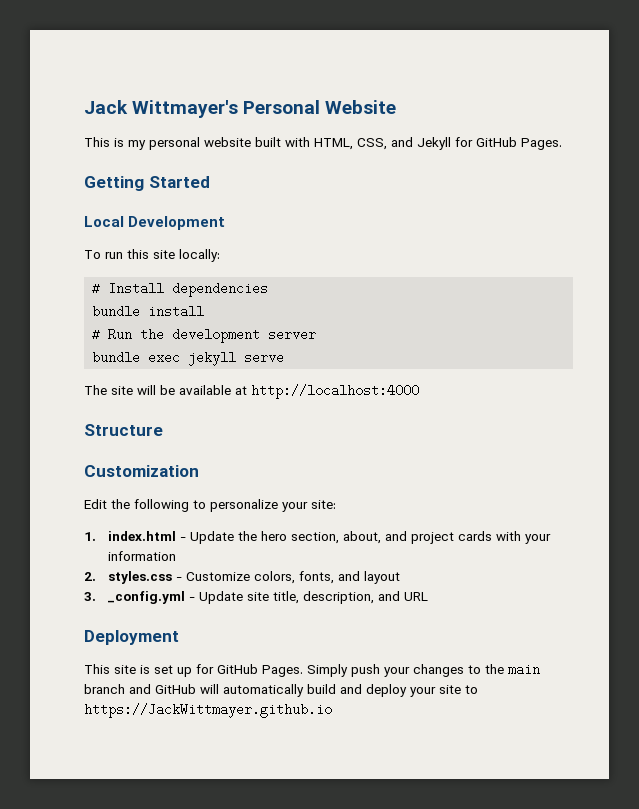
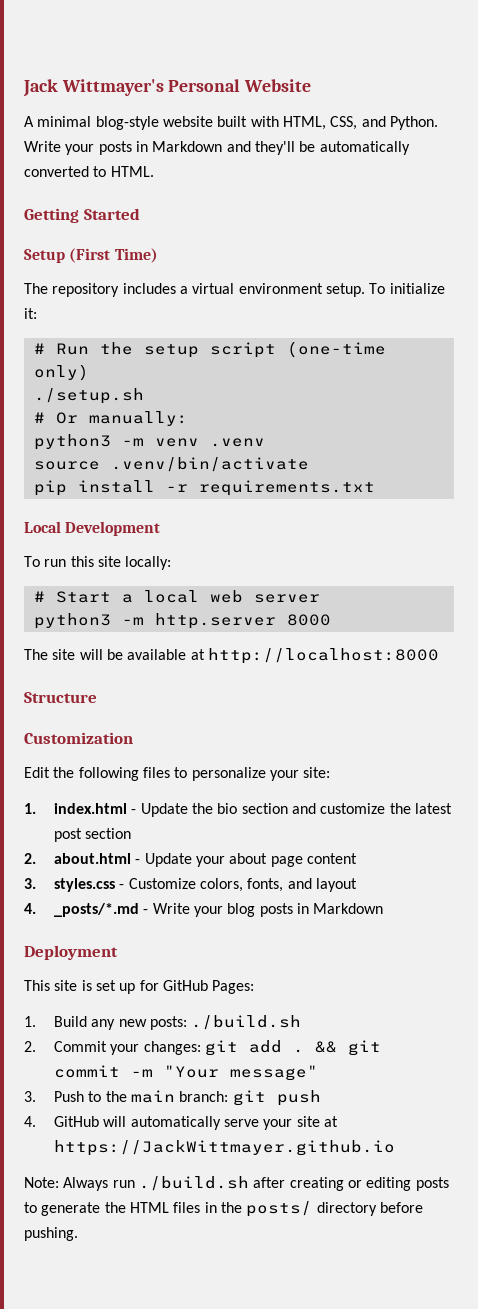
[84,137,200,150] This is my personal -> [24,116,159,130] A minimal blog-style
[417,137,562,150] [84,176,210,191] Jekyll for GitHub Pages. // Getting Started -> [389,116,438,130] [24,141,410,155] [24,166,154,177] [24,208,140,223] [24,248,158,263] [24,283,445,297] [24,308,37,319] [33,341,386,358] [33,364,89,381] [33,388,144,404] [33,411,188,426] [33,434,265,450] [33,457,309,472] [33,480,375,496] Python. Write your posts in Markdown and they'll be automatically converted to HTML. // Getting Started // Setup (First Time) // The repository includes a virtual environment setup. To initialize it: // # Run the setup script (one-time only) // ./setup.sh // # Or manually: // python3 -m venv .venv // source .venv/bin/activate // pip install -r requirements.txt
[108,282,269,297] [92,305,205,318] [92,328,317,343] [92,351,285,366] Install dependencies // bundle install // # Run the development server // bundle exec jekyll serve -> [55,590,320,603] [33,613,331,629] Start a local web server // python3 -m http.server 8000
[251,384,419,399] http://localhost:4000 -> [207,648,439,664] http://localhost:8000
(189, 505) none -> [142,767,170,778] files
[260,531,551,544] [107,551,176,561] [84,572,96,581] hero section, about, and project cards with your information // 2. -> [217,803,453,814] [54,828,132,842] [24,853,358,867] [24,878,36,889] bio section and customize the latest post section // 2. about.html - Update your about page content // 3.
[84,591,428,604] 3. _config.yml - Update site title, description, and URL -> [24,903,384,917] 4. _posts/*.md - Write your blog posts in Markdown
[262,663,540,677] [84,684,478,697] [84,703,332,718] Pages. Simply push your changes to the main branch and GitHub will automatically build and deploy your site to https://JackWittmayer.github.io -> [212,980,255,994] [24,1015,302,1030] [24,1040,382,1056] [54,1065,319,1081] [24,1090,321,1106] [24,1116,339,1130] [54,1140,396,1156] [24,1176,449,1191] [24,1201,423,1217] [24,1227,78,1241] Pages: // 1. Build any new posts: ./build.sh // 2. Commit your changes: git add . && git commit -m "Your message" // 3. Push to the main branch: git push // 4. GitHub will automatically serve your site at https://JackWittmayer.github.io // Note: Always run ./build.sh after creating or editing posts to generate the HTML files in the posts/ directory before pushing.

